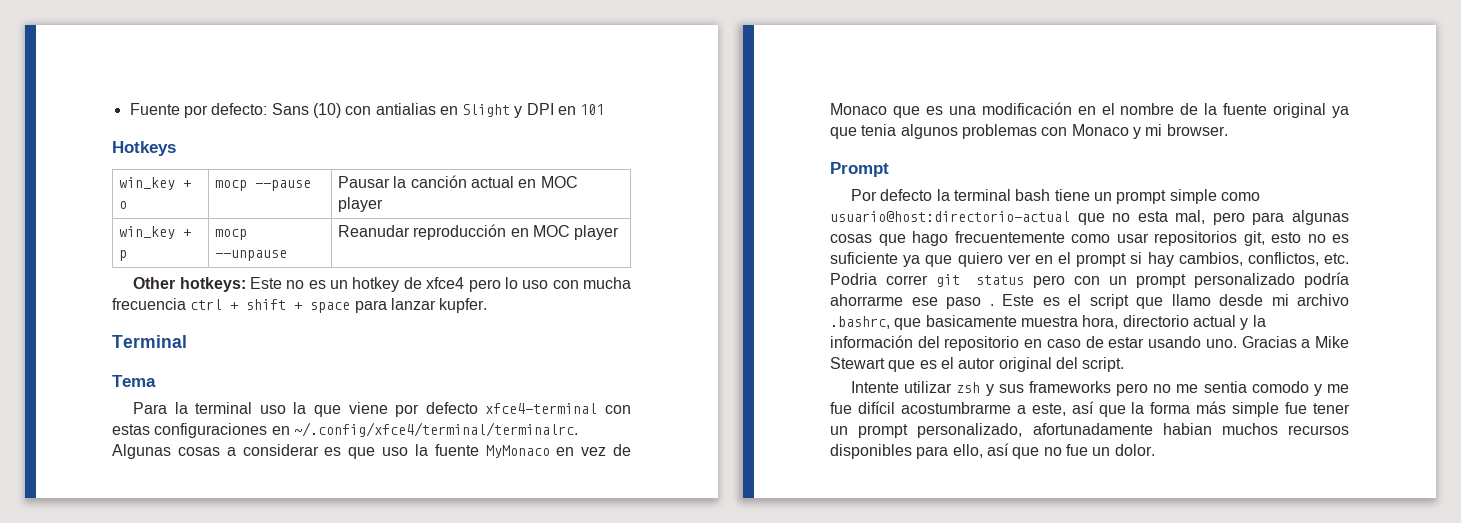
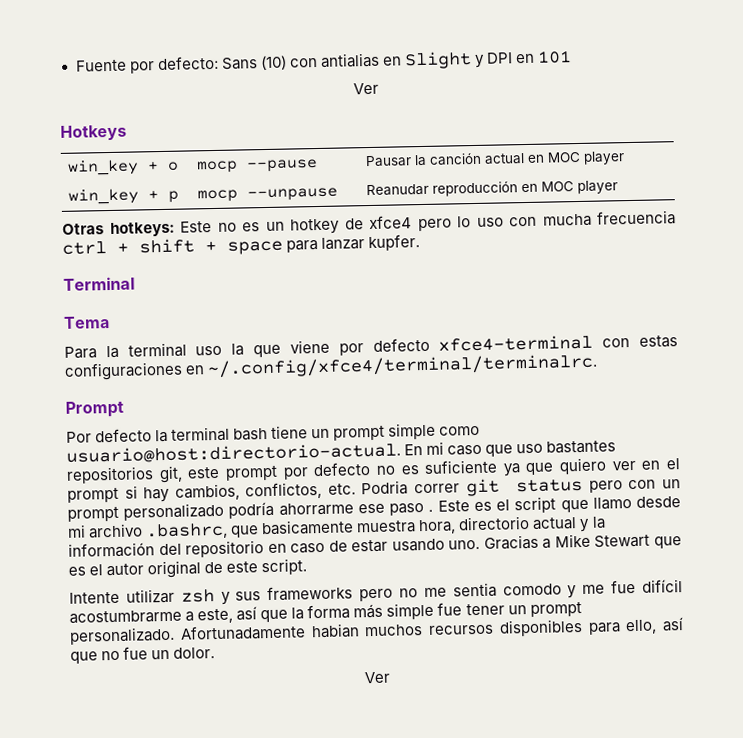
(605, 109) none -> [353,82,379,95] // Ver
[133,277,176,289] Other -> [62,223,104,235] Otras
[112,444,631,459] [830,102,1349,118] [830,124,1228,139] Algunas cosas a considerar es que uso la fuente MyMonaco en vez de Monaco que es una modificación en el nombre de la fuente original ya que tenia algunos problemas con Monaco y mi browser. -> (599, 366) none
[830,210,1349,225] [830,231,1301,246] usuario@host:directorio-actual que no esta mal, pero para algunas cosas que hago frecuentemente como usar repositorios git, esto -> [66,440,617,464] [66,462,372,484] usuario@host:directorio-actual. En mi caso que uso bastantes repositorios git, este prompt por defecto
[1055,357,1078,369] del -> [204,561,259,574] de este
[917,423,1153,438] personalizado, afortunadamente -> [69,624,306,645] personalizado. Afortunadamente
(1155, 450) none -> [364,671,391,684] // Ver

